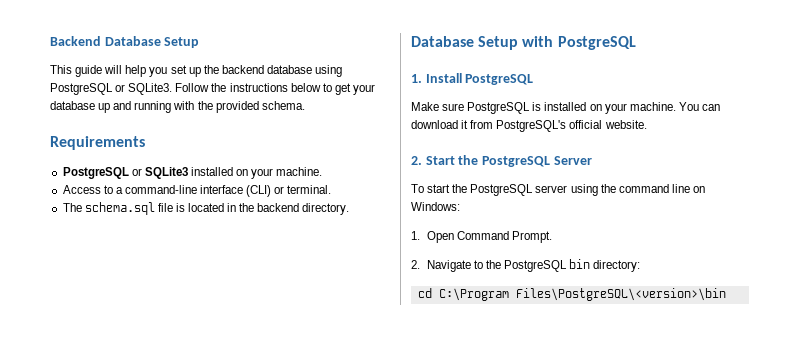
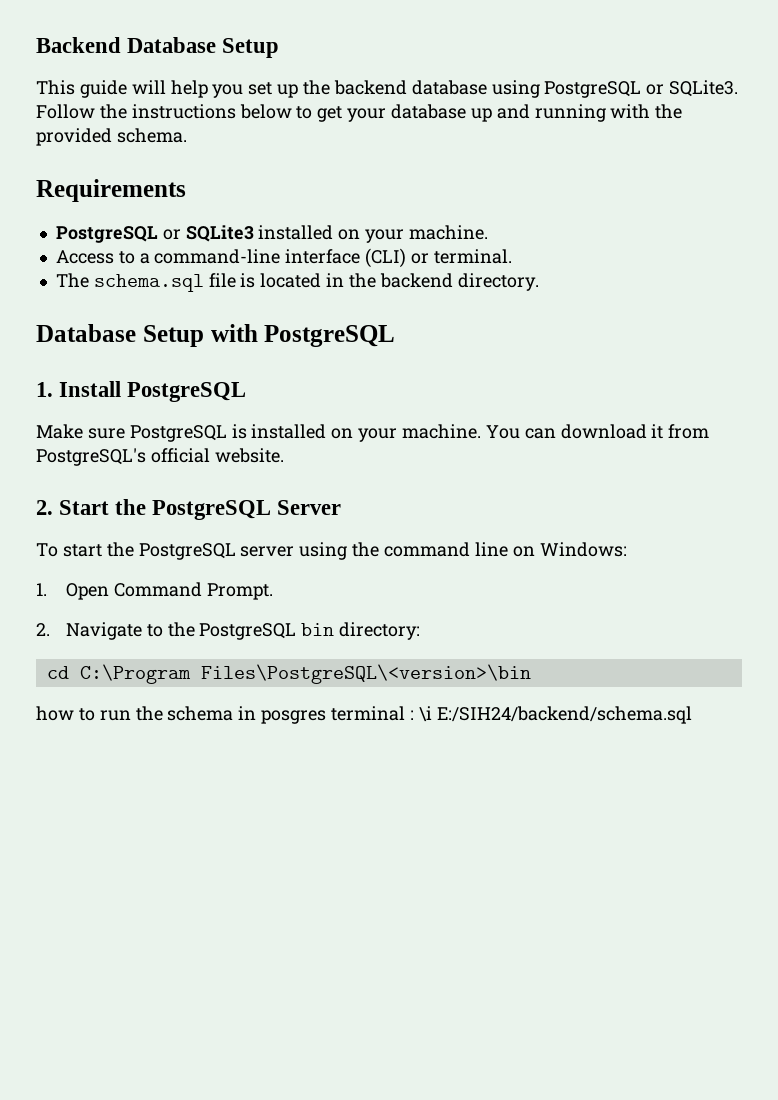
(726, 294) none -> [36,706,692,724] // how to run the schema in posgres terminal : \i E:/SIH24/backend/schema.sql

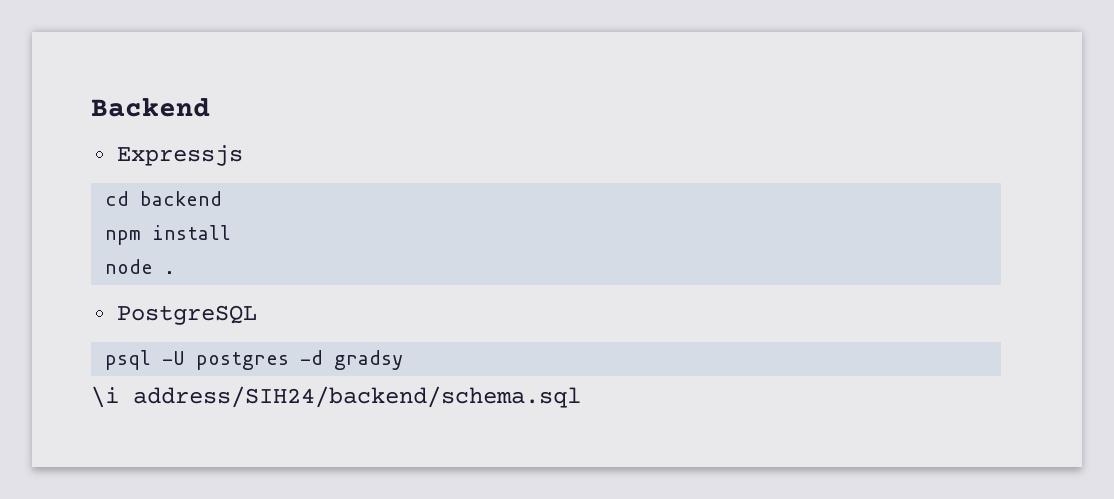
[127,37,280,58] [36,80,739,98] [36,104,683,122] [36,128,187,146] [36,179,186,202] [55,225,488,243] [55,248,512,268] [55,273,539,292] [36,324,396,347] [36,381,247,402] [36,424,710,442] [36,448,284,466] [36,499,342,520] [36,542,627,560] [36,582,273,600] [36,622,421,640] [46,664,531,684] [36,706,692,724] Database Setup // This guide will help you set up the backend database using PostgreSQL or SQLite3. Follow the instructions below to get your database up and running with the provided schema. // Requirements // PostgreSQL or SQLite3 installed on your machine. // Access to a command-line interface (CLI) or terminal. // The schema.sql file is located in the backend directory. // Database Setup with PostgreSQL // 1. Install PostgreSQL // Make sure PostgreSQL is installed on your machine. You can download it from PostgreSQL's official website. // 2. Start the PostgreSQL Server // To start the PostgreSQL server using the command line on Windows: // 1. Open Command Prompt. // 2. Navigate to the PostgreSQL bin directory: // cd C:\Program Files\PostgreSQL\<version>\bin // how to run the schema in posgres terminal : \i E:/SIH24/backend/schema.sql -> [117,145,244,166] [105,191,223,206] [105,225,232,245] [105,259,176,274] [117,305,258,325] [105,350,404,370] [91,386,581,408] // Expressjs // cd backend // npm install // node . // PostgreSQL // psql -U postgres -d gradsy // \i address/SIH24/backend/schema.sql

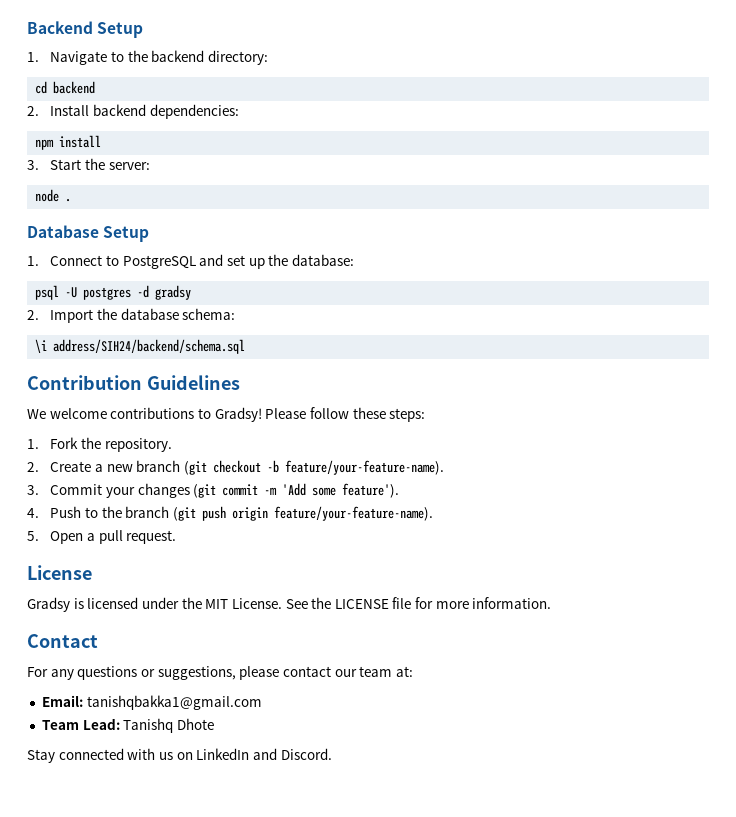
[117,145,244,166] [105,191,223,206] [105,225,232,245] [105,259,176,274] [117,305,258,325] // Expressjs // cd backend // npm install // node . // PostgreSQL -> [97,22,144,38] [27,50,268,65] [35,81,96,94] [27,104,239,119] [35,135,102,150] [27,158,150,170] [35,189,72,202] [27,225,150,242] [27,254,354,269] Setup // 1. Navigate to the backend directory: // cd backend // 2. Install backend dependencies: // npm install // 3. Start the server: // node . // Database Setup // 1. Connect to PostgreSQL and set up the database:
[91,386,581,408] \i address/SIH24/backend/schema.sql -> [27,308,236,323] [35,339,246,354] [27,375,240,390] [27,407,426,422] [27,437,172,452] [27,460,444,475] [27,483,400,498] [27,506,433,521] [27,530,177,544] [27,565,92,580] [27,597,552,612] [27,634,98,648] [27,666,413,680] [41,695,262,710] [41,718,214,733] [27,748,332,763] 2. Import the database schema: // \i address/SIH24/backend/schema.sql // Contribution Guidelines // We welcome contributions to Gradsy! Please follow these steps: // 1. Fork the repository. // 2. Create a new branch (git checkout -b feature/your-feature-name). // 3. Commit your changes (git commit -m 'Add some feature'). // 4. Push to the branch (git push origin feature/your-feature-name). // 5. Open a pull request. // License // Gradsy is licensed under the MIT License. See the LICENSE file for more information. // Contact // For any questions or suggestions, please contact our team at: // Email: tanishqbakka1@gmail.com // Team Lead: Tanishq Dhote // Stay connected with us on LinkedIn and Discord.

